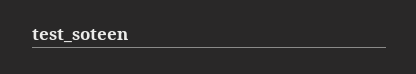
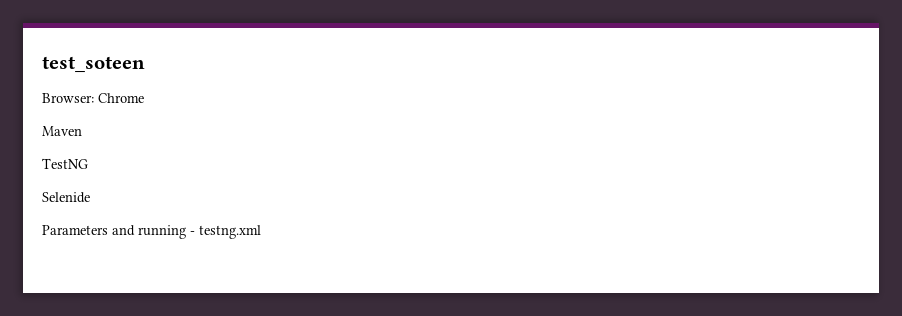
(128, 36) none -> [42,93,144,103] [42,126,82,136] [42,158,88,169] [42,192,90,203] [42,225,261,239] // Browser: Chrome // Maven // TestNG // Selenide // Parameters and running - testng.xml

